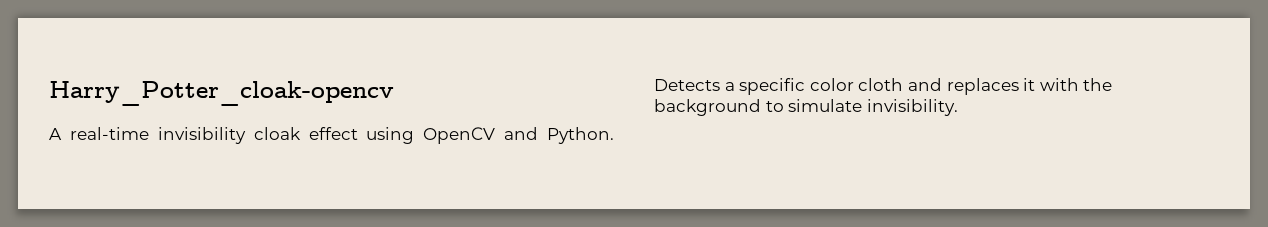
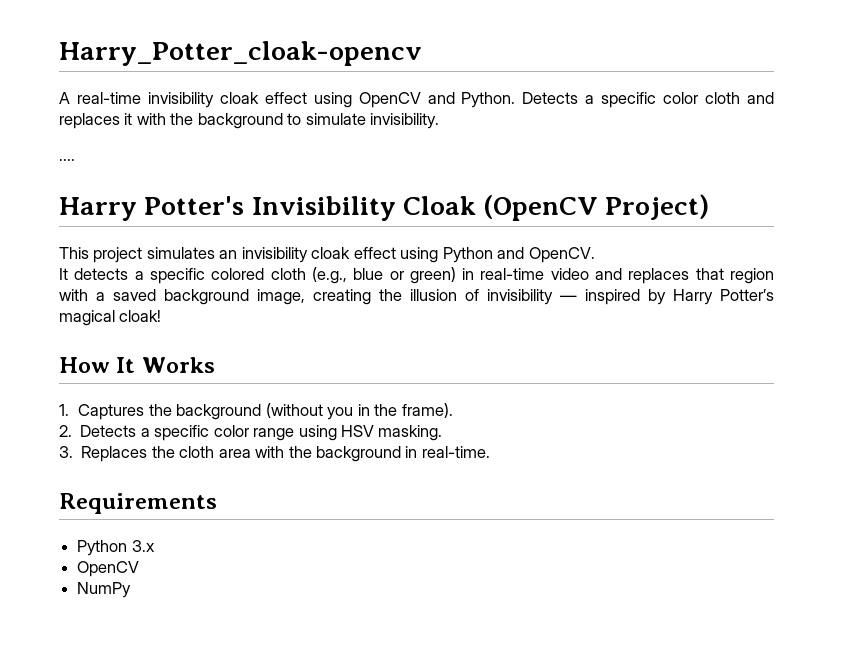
(958, 107) none -> [59,159,75,161] [59,194,710,221] [59,247,595,263] [59,267,774,284] [59,289,774,305] [59,310,162,326] [59,357,215,373] [59,403,453,420] [59,425,443,441] [59,446,490,462] [59,493,217,514] [77,540,155,556] [77,561,140,577] [77,582,132,598] // .... // Harry Potter's Invisibility Cloak (OpenCV Project) // This project simulates an invisibility cloak effect using Python and OpenCV. // It detects a specific colored cloth (e.g., blue or green) in real-time video and replaces that region with a saved background image, creating the illusion of invisibility — inspired by Harry Potter’s magical cloak! // How It Works // 1. Captures the background (without you in the frame). // 2. Detects a specific color range using HSV masking. // 3. Replaces the cloth area with the background in real-time. // Requirements // Python 3.x // OpenCV // NumPy

